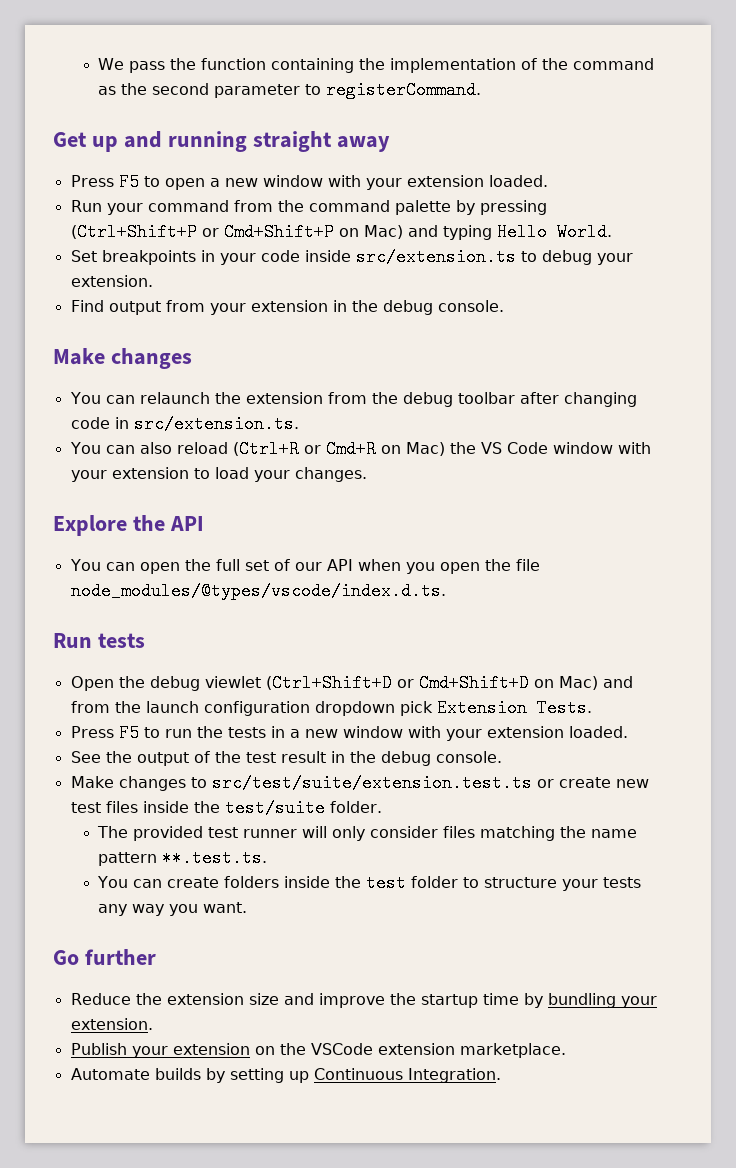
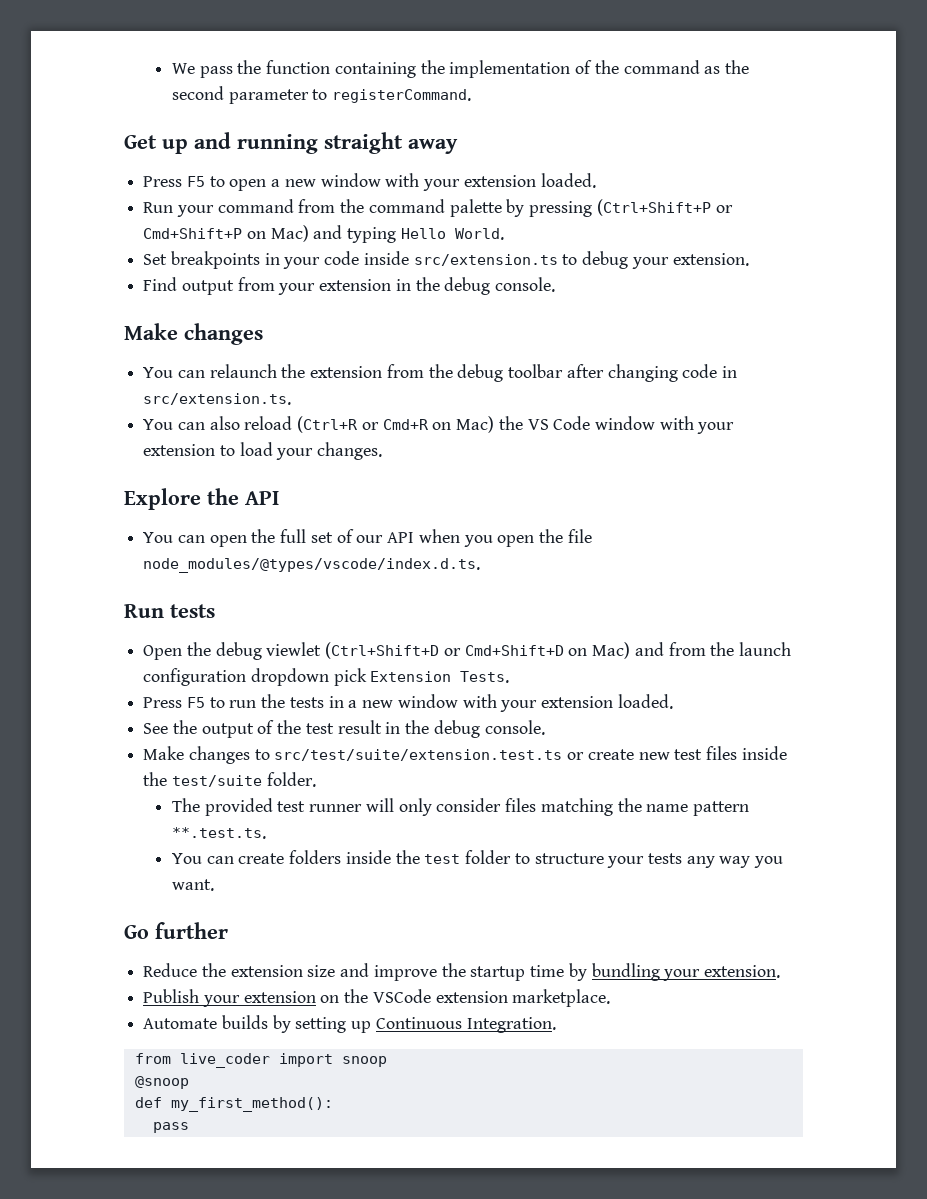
(501, 1075) none -> [134,1053,387,1068] [134,1076,189,1089] [134,1097,333,1112] [152,1122,189,1133] // from live_coder import snoop // @snoop // def my_first_method(): // pass

